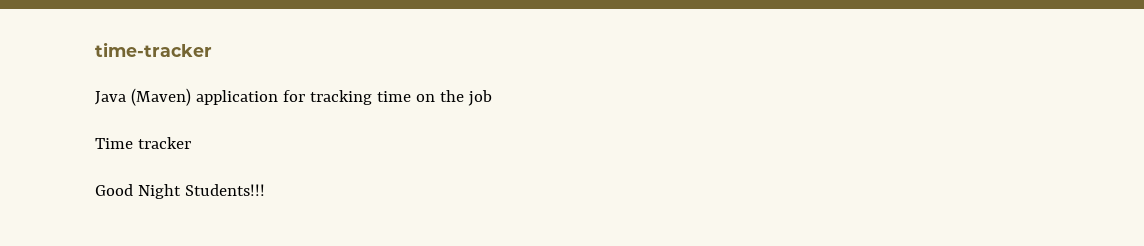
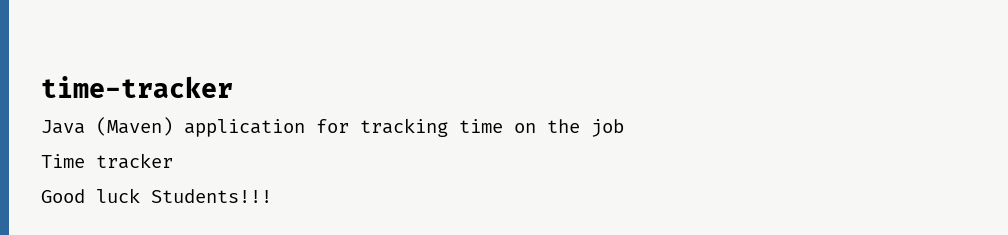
[137,184,181,199] Night -> [96,188,140,203] luck

